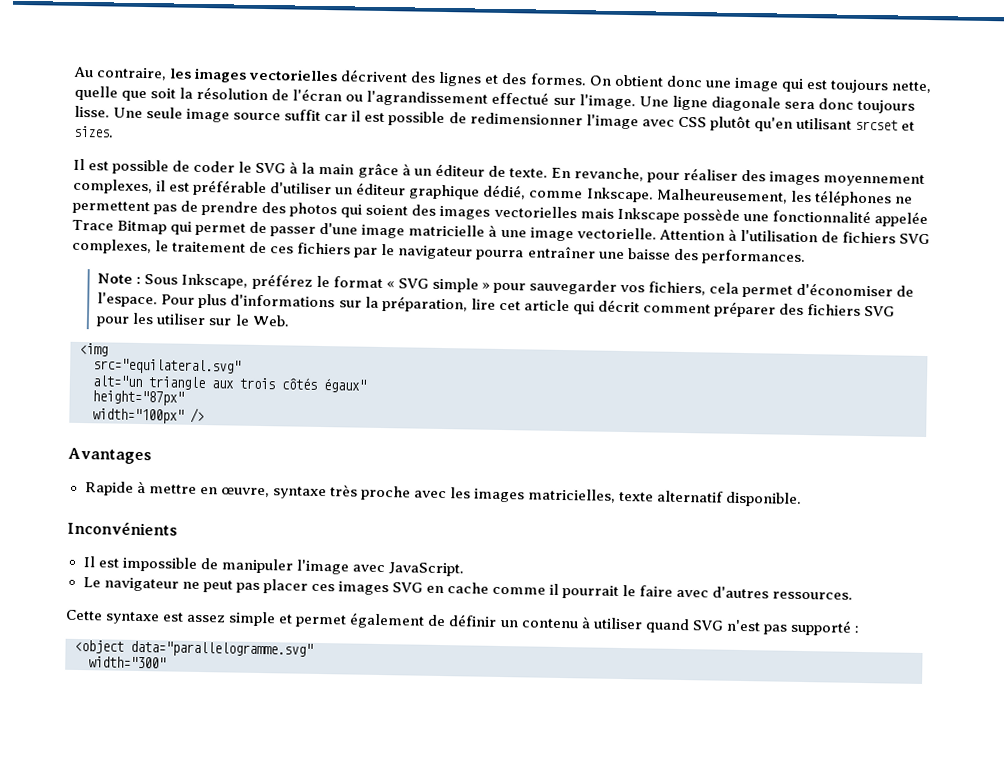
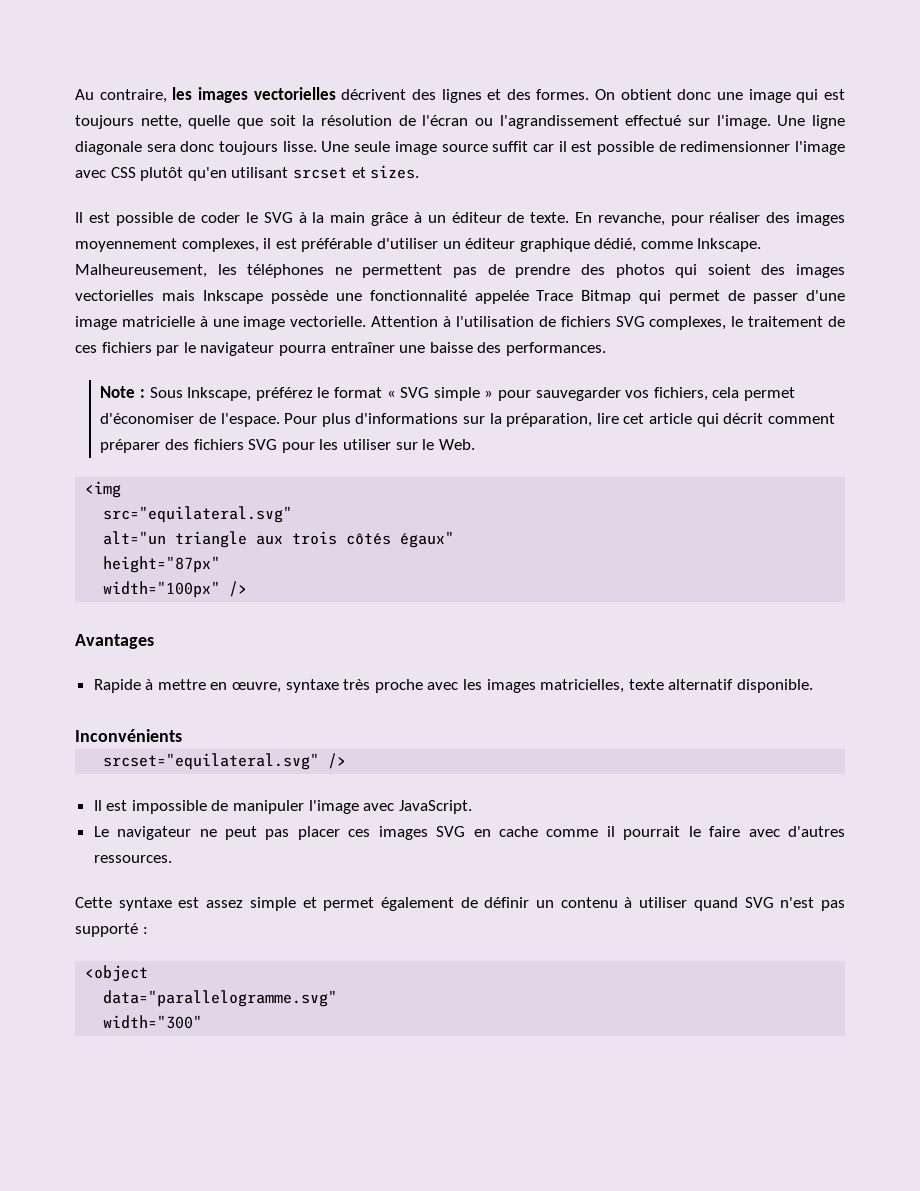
(178, 528) none -> [103,753,347,770] // srcset="equilateral.svg" />
(124, 646) none -> (149, 973) //

